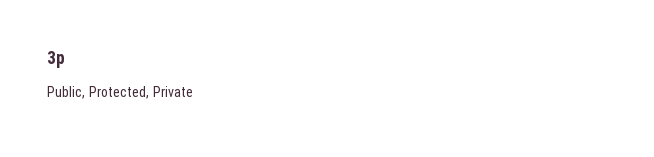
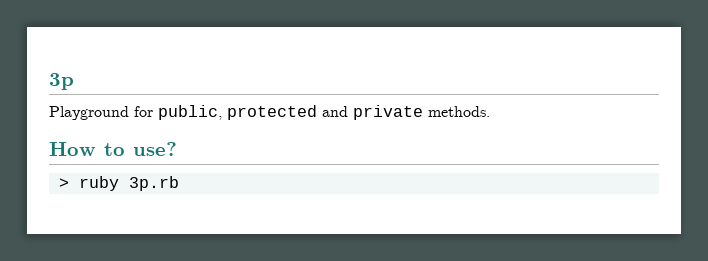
[47,86,193,99] Public, Protected, Private -> [49,105,490,120] [49,142,177,156] [58,176,179,191] Playground for public, protected and private methods. // How to use? // > ruby 3p.rb

